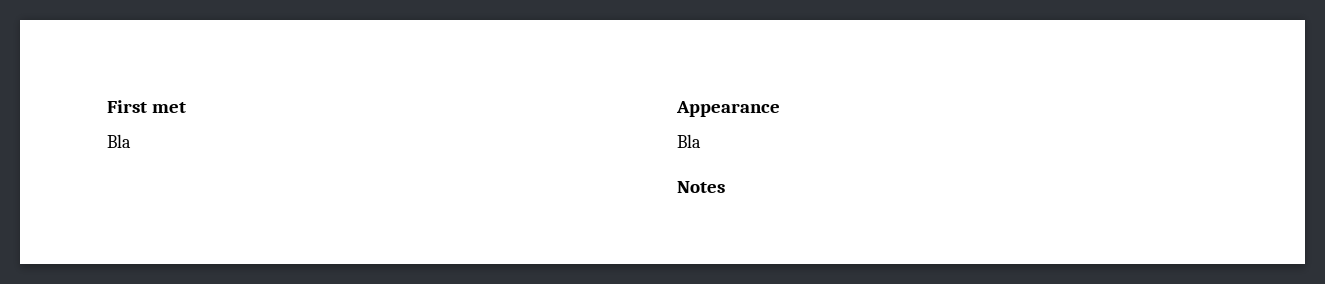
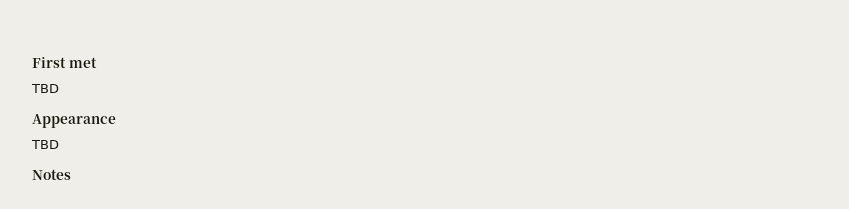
[107,134,131,148] Bla -> [31,84,59,93] TBD
[677,134,701,148] Bla -> [31,140,59,149] TBD

